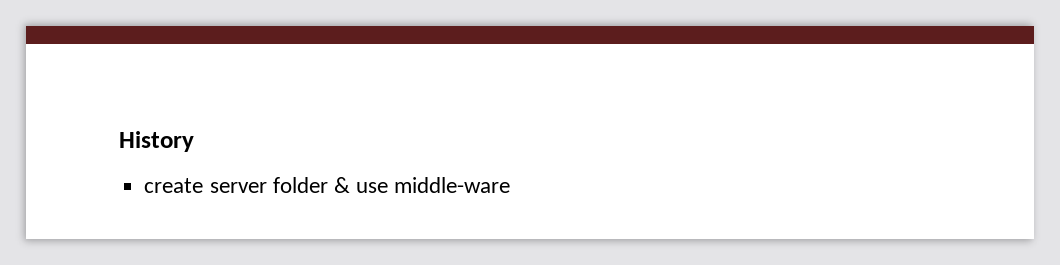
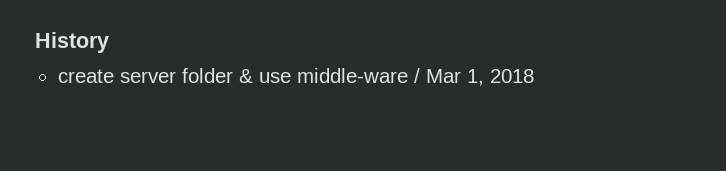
(511, 185) none -> [413,68,534,86] / Mar 1, 2018

